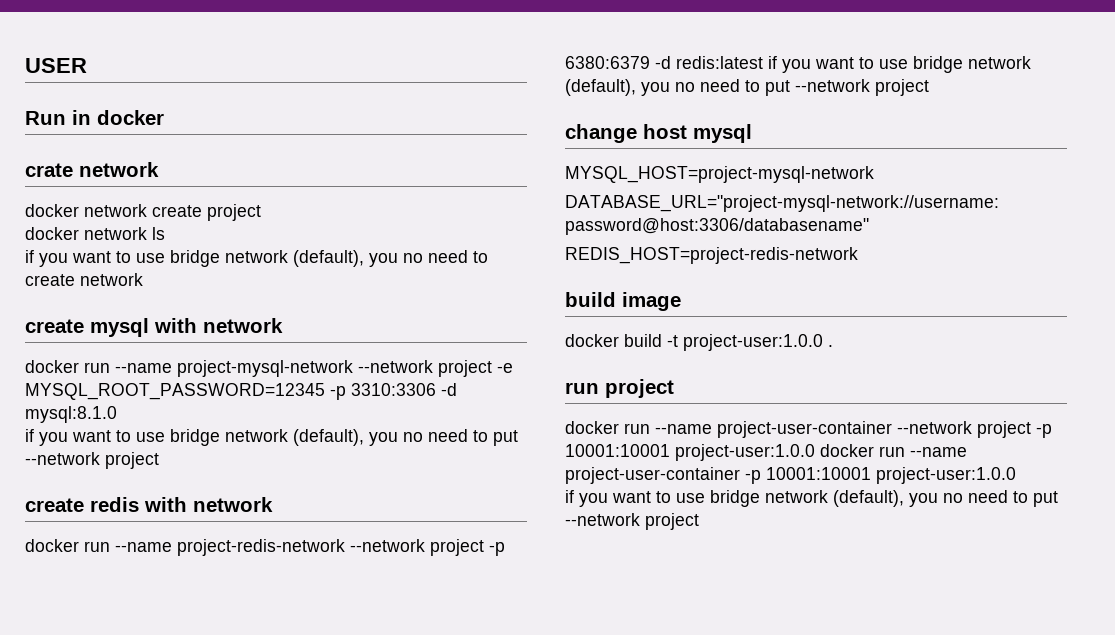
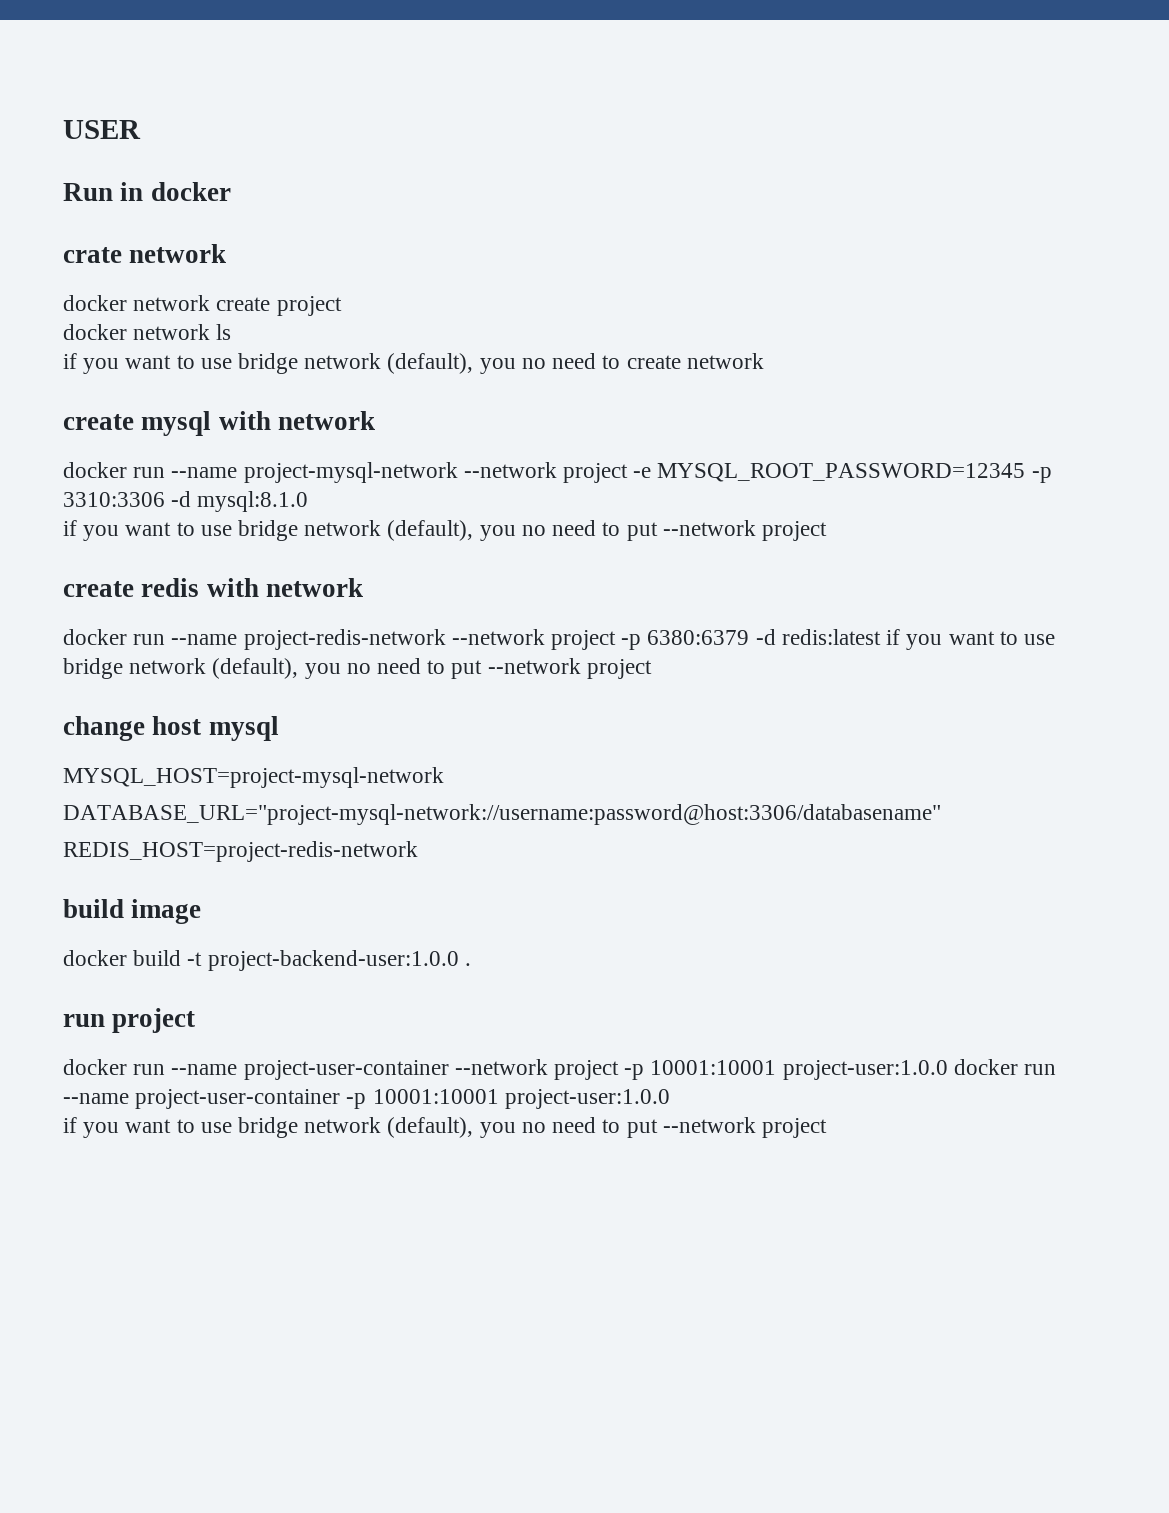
[683,334,823,351] project-user:1.0.0 -> [207,950,459,971] project-backend-user:1.0.0

